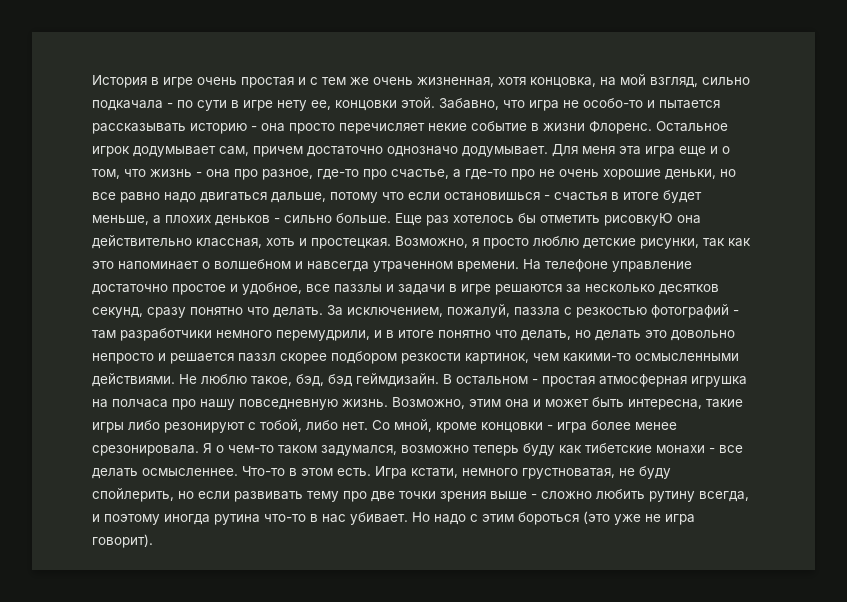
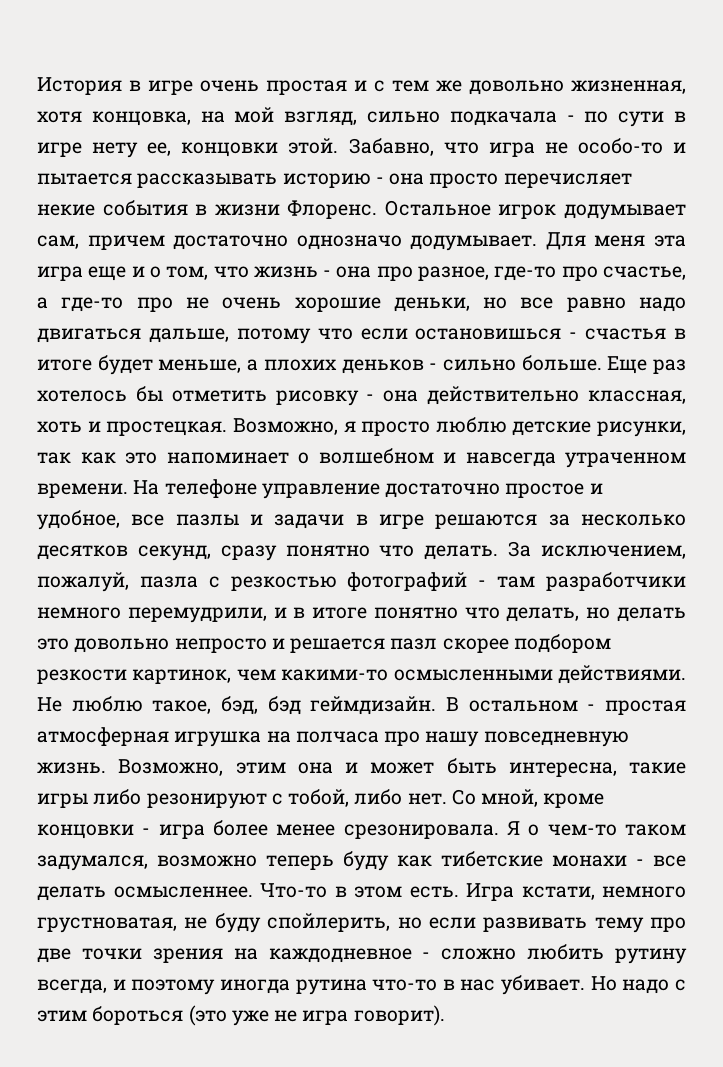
[373,77,413,85] очень -> [469,80,564,95] довольно
[471,121,527,131] событие -> [102,200,188,216] события
[604,213,673,226] рисовкуЮ -> [275,390,375,406] рисовку -
[334,284,382,293] паззлы -> [175,514,239,526] пазлы
[514,307,560,316] паззла -> [139,576,198,588] пазла
[238,353,276,362] паззл -> [390,638,438,650] пазл
[490,491,527,499] выше -> [233,948,412,963] на каждодневное

